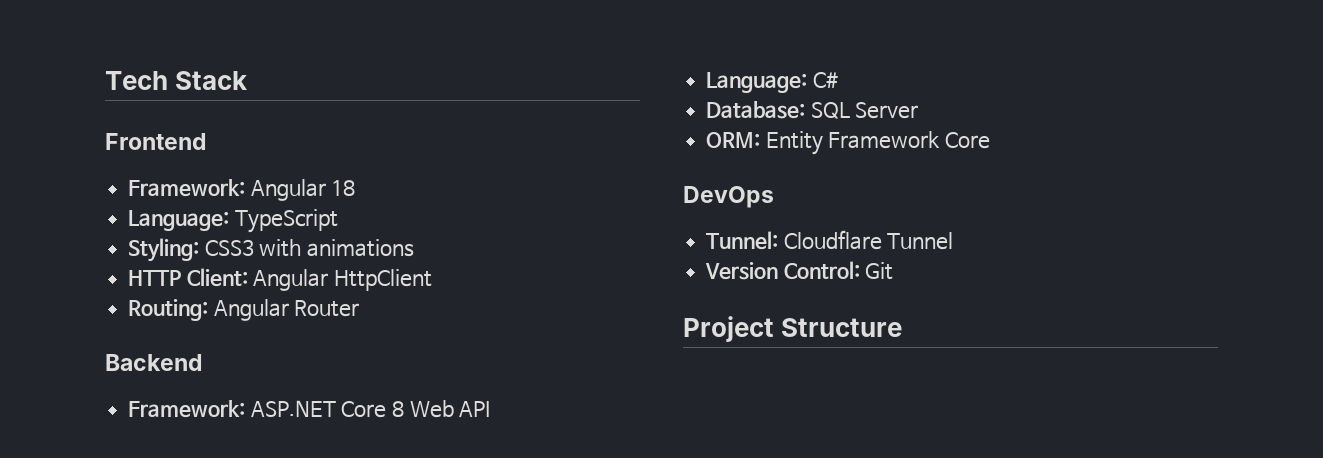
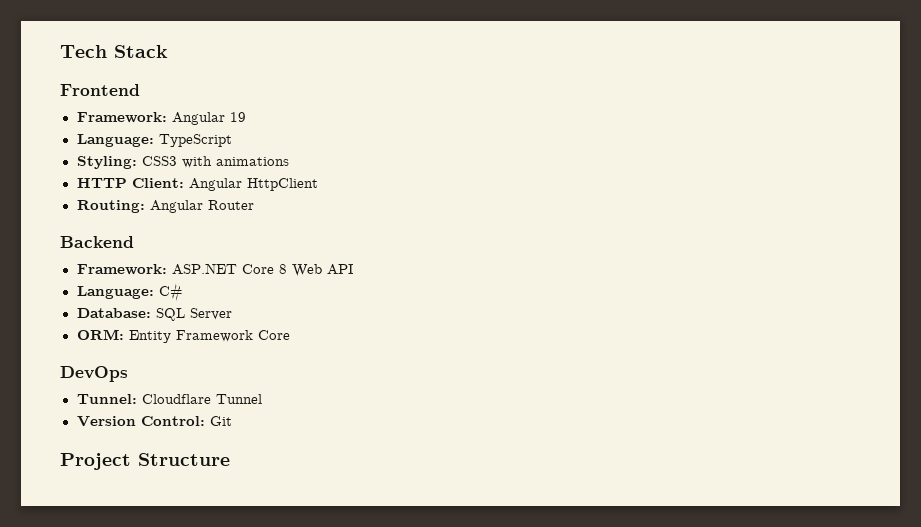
[331,180,356,196] 18 -> [229,112,246,122] 19

